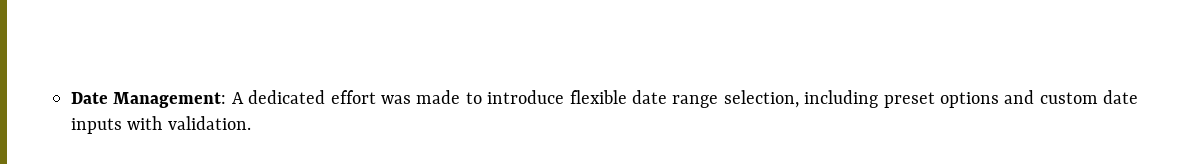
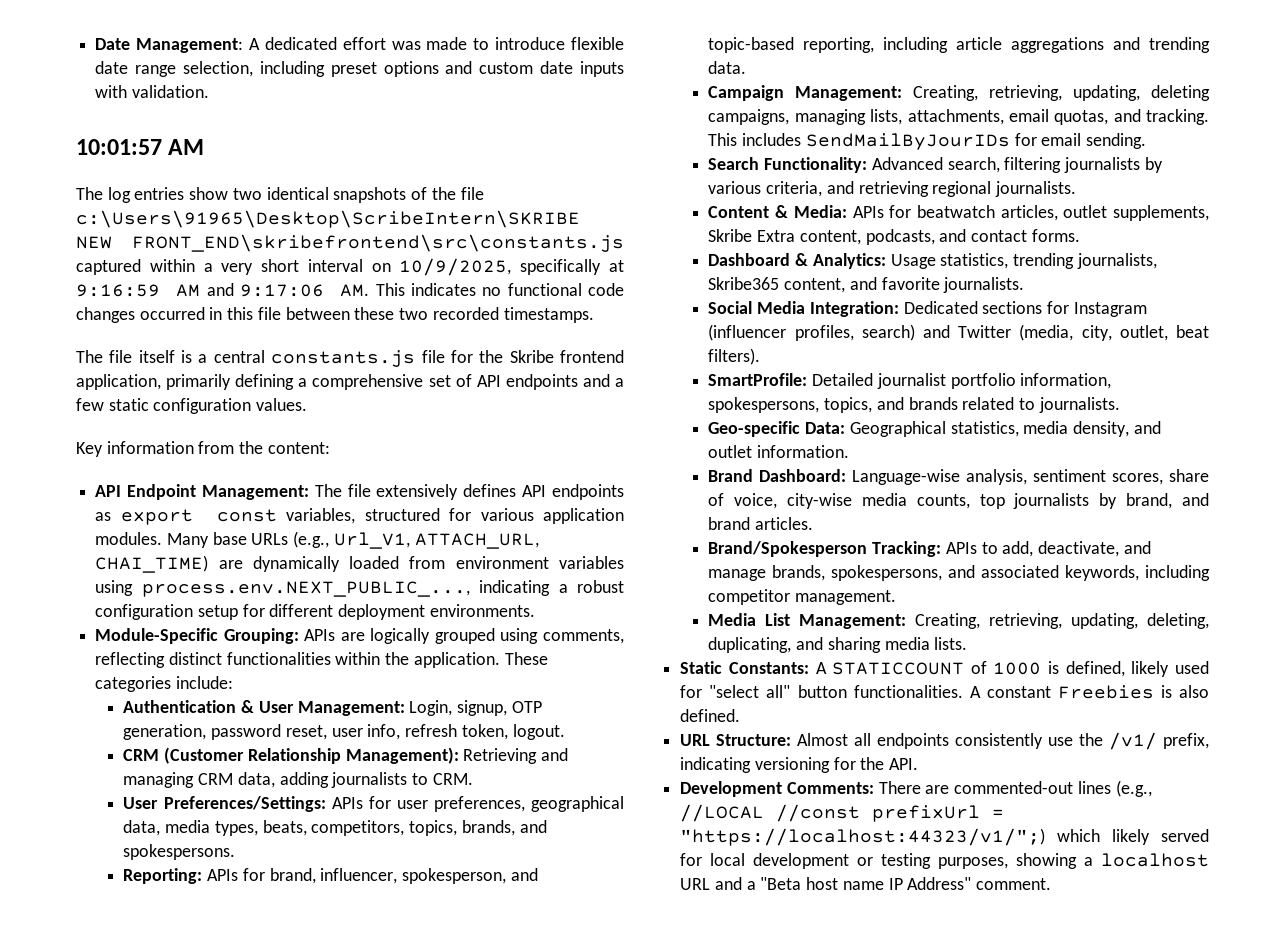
(251, 123) none -> [76,139,205,155] [76,187,484,203] [76,210,580,228] [76,234,624,252] [76,258,624,276] [76,283,624,297] [76,307,594,323] [76,350,624,367] [76,374,625,390] [76,398,308,414] [76,441,330,457] [95,484,624,500] [95,508,625,525] [95,531,539,549] [95,555,625,573] [95,580,624,597] [95,604,535,620] [95,628,624,644] [95,652,548,668] [95,676,233,692] [123,700,542,716] [123,724,565,740] [123,747,569,764] [123,772,473,788] [123,796,624,812] [123,820,547,836] [123,844,236,860] [123,868,538,884] [708,37,1210,53] [708,61,747,74] [708,85,1210,101] [708,109,1209,125] [708,133,1147,150] [708,157,1163,173] [708,181,1077,197] [708,205,1209,221] [708,229,1080,245] [708,253,1157,269] [708,277,1025,293] [708,301,1147,317] [708,324,1209,341] [708,348,761,365] [708,373,1112,389] [708,397,1120,413] [708,421,1161,437] [708,445,850,458] [708,469,1209,485] [708,493,1209,509] [708,517,814,530] [708,541,1151,557] [708,565,1210,581] [708,589,897,605] [708,613,1209,629] [708,637,968,653] [680,661,1209,677] [680,685,1209,699] [680,709,741,722] [680,732,1209,750] [680,757,919,773] [680,780,1152,797] [680,804,1005,822] [680,828,1209,846] [680,853,1209,869] [680,877,1052,890] // 10:01:57 AM // The log entries show two identical snapshots of the file c:\Users\91965\Desktop\ScribeIntern\SKRIBE NEW FRONT_END\skribefrontend\src\constants.js captured within a very short interval on 10/9/2025, specifically at 9:16:59 AM and 9:17:06 AM. This indicates no functional code changes occurred in this file between these two recorded timestamps. // The file itself is a central constants.js file for the Skribe frontend application, primarily defining a comprehensive set of API endpoints and a few static configuration values. // Key information from the content: // API Endpoint Management: The file extensively defines API endpoints as export const variables, structured for various application modules. Many base URLs (e.g., Url_V1, ATTACH_URL, CHAI_TIME) are dynamically loaded from environment variables using process.env.NEXT_PUBLIC_..., indicating a robust configuration setup for different deployment environments. // Module-Specific Grouping: APIs are logically grouped using comments, reflecting distinct functionalities within the application. These categories include: // Authentication & User Management: Login, signup, OTP generation, password reset, user info, refresh token, logout. // CRM (Customer Relationship Management): Retrieving and managing CRM data, adding journalists to CRM. // User Preferences/Settings: APIs for user preferences, geographical data, media types, beats, competitors, topics, brands, and spokespersons. // Reporting: APIs for brand, influencer, spokesperson, and topic-based reporting, including article aggregations and trending data. // Campaign Management: Creating, retrieving, updating, deleting campaigns, managing lists, attachments, email quotas, and tracking. This includes SendMailByJourIDs for email sending. // Search Functionality: Advanced search, filtering journalists by various criteria, and retrieving regional journalists. // Content & Media: APIs for beatwatch articles, outlet supplements, Skribe Extra content, podcasts, and contact forms. // Dashboard & Analytics: Usage statistics, trending journalists, Skribe365 content, and favorite journalists. // Social Media Integration: Dedicated sections for Instagram (influencer profiles, search) and Twitter (media, city, outlet, beat filters). // SmartProfile: Detailed journalist portfolio information, spokespersons, topics, and brands related to journalists. // Geo-specific Data: Geographical statistics, media density, and outlet information. // Brand Dashboard: Language-wise analysis, sentiment scores, share of voice, city-wise media counts, top journalists by brand, and brand articles. // Brand/Spokesperson Tracking: APIs to add, deactivate, and manage brands, spokespersons, and associated keywords, including competitor management. // Media List Management: Creating, retrieving, updating, deleting, duplicating, and sharing media lists. // Static Constants: A STATICCOUNT of 1000 is defined, likely used for "select all" button functionalities. A constant Freebies is also defined. // URL Structure: Almost all endpoints consistently use the /v1/ prefix, indicating versioning for the API. // Development Comments: There are commented-out lines (e.g., //LOCAL //const prefixUrl = "https://localhost:44323/v1/";) which likely served for local development or testing purposes, showing a localhost URL and a "Beta host name IP Address" comment.

